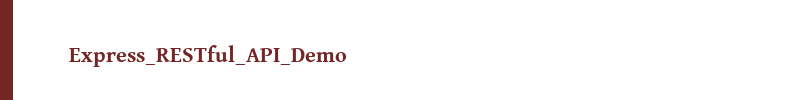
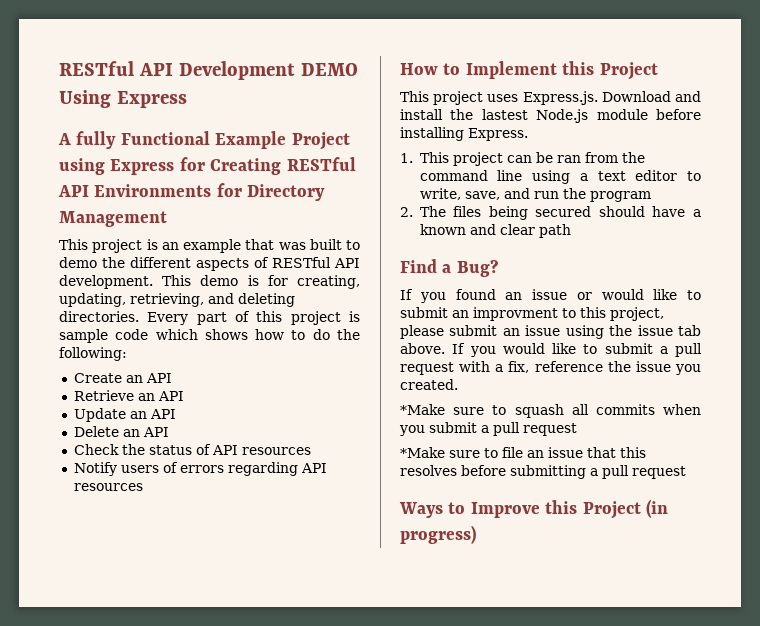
[69,45,347,67] Express_RESTful_API_Demo -> [59,61,358,80] [59,90,187,108] [58,131,350,150] [59,157,356,175] [58,183,326,201] [59,211,167,227] [59,239,360,253] [59,257,360,271] [59,275,360,289] [59,293,295,307] [59,311,360,325] [59,329,360,343] [59,347,127,361] [73,373,172,383] [73,390,184,401] [73,408,176,422] [73,426,169,437] [73,444,311,455] [73,462,327,476] [73,483,143,491] [400,61,658,80] [400,91,701,105] [400,109,701,123] [400,127,528,141] [400,152,645,166] [419,170,701,184] [419,188,651,202] [400,206,701,220] [419,224,571,238] [400,259,498,277] [400,289,701,303] [400,307,664,321] [400,325,701,339] [400,343,702,357] [400,361,701,375] [400,379,458,390] [400,404,701,418] [399,422,577,436] [400,447,646,458] [400,465,686,479] [399,499,668,519] [400,525,476,544] RESTful API Development DEMO Using Express // A fully Functional Example Project using Express for Creating RESTful API Environments for Directory Management // This project is an example that was built to demo the different aspects of RESTful API development. This demo is for creating, updating, retrieving, and deleting directories. Every part of this project is sample code which shows how to do the following: // Create an API // Retrieve an API // Update an API // Delete an API // Check the status of API resources // Notify users of errors regarding API resources // How to Implement this Project // This project uses Express.js. Download and install the lastest Node.js module before installing Express. // 1. This project can be ran from the command line using a text editor to write, save, and run the program // 2. The files being secured should have a known and clear path // Find a Bug? // If you found an issue or would like to submit an improvment to this project, please submit an issue using the issue tab above. If you would like to submit a pull request with a fix, reference the issue you created. // *Make sure to squash all commits when you submit a pull request // *Make sure to file an issue that this resolves before submitting a pull request // Ways to Improve this Project (in progress)

